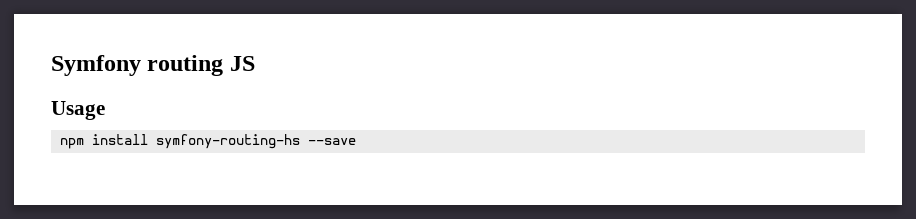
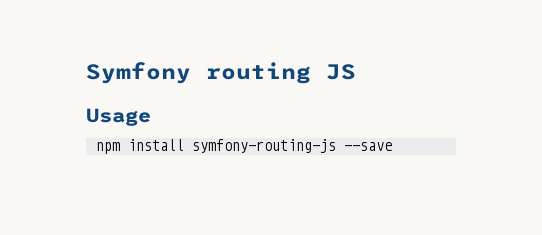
[156,134,301,149] symfony-routing-hs -> [191,139,336,153] symfony-routing-js

